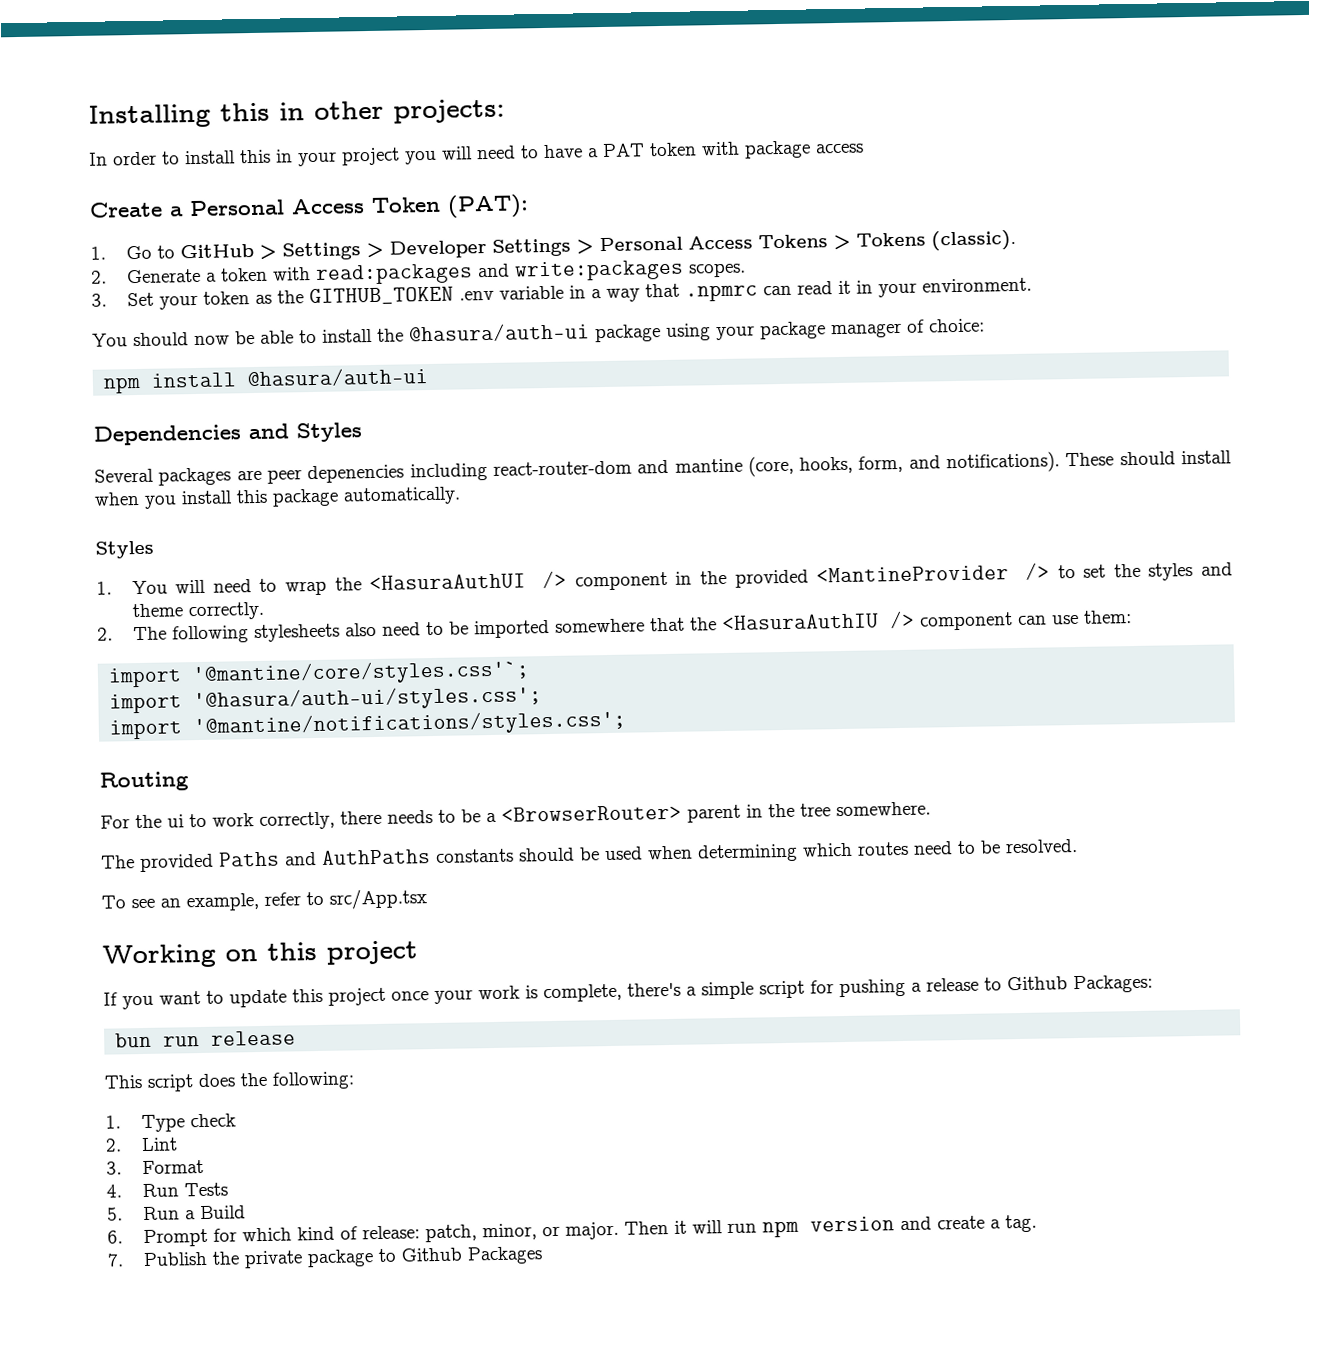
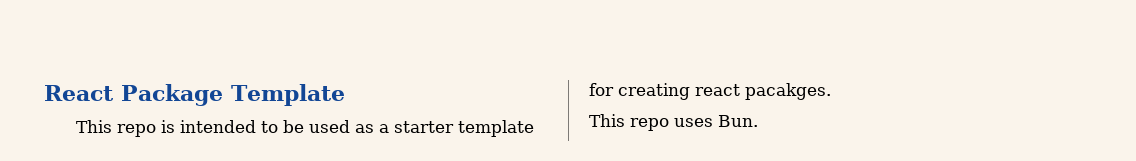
[88,98,505,129] [89,140,864,167] [89,194,529,219] [90,229,1016,261] [91,259,746,285] [91,277,1032,310] [92,318,985,347] [103,367,430,394] [93,422,362,446] [94,450,1232,486] [94,486,461,509] [95,540,154,559] [96,562,1233,596] [131,601,265,621] [97,610,1132,644] [108,659,531,688] [109,685,543,714] [109,709,627,740] [99,771,189,792] [100,801,931,830] [101,838,1078,873] [101,888,427,912] [102,940,418,969] [103,974,1153,1010] [115,1030,297,1048] [104,1071,355,1092] [105,1113,236,1133] [105,1137,178,1152] [106,1159,204,1175] [106,1182,228,1198] [107,1205,246,1221] [107,1214,1037,1248] [107,1246,543,1269] Installing this in other projects: // In order to install this in your project you will need to have a PAT token with package access // Create a Personal Access Token (PAT): // 1. Go to GitHub > Settings > Developer Settings > Personal Access Tokens > Tokens (classic). // 2. Generate a token with read:packages and write:packages scopes. // 3. Set your token as the GITHUB_TOKEN .env variable in a way that .npmrc can read it in your environment. // You should now be able to install the @hasura/auth-ui package using your package manager of choice: // npm install @hasura/auth-ui // Dependencies and Styles // Several packages are peer depenencies including react-router-dom and mantine (core, hooks, form, and notifications). These should install when you install this package automatically. // Styles // 1. You will need to wrap the <HasuraAuthUI /> component in the provided <MantineProvider /> to set the styles and theme correctly. // 2. The following stylesheets also need to be imported somewhere that the <HasuraAuthIU /> component can use them: // import '@mantine/core/styles.css'`; // import '@hasura/auth-ui/styles.css'; // import '@mantine/notifications/styles.css'; // Routing // For the ui to work correctly, there needs to be a <BrowserRouter> parent in the tree somewhere. // The provided Paths and AuthPaths constants should be used when determining which routes need to be resolved. // To see an example, refer to src/App.tsx // Working on this project // If you want to update this project once your work is complete, there's a simple script for pushing a release to Github Packages: // bun run release // This script does the following: // 1. Type check // 2. Lint // 3. Format // 4. Run Tests // 5. Run a Build // 6. Prompt for which kind of release: patch, minor, or major. Then it will run npm version and create a tag. // 7. Publish the private package to Github Packages -> [44,84,345,106] [75,120,534,137] [589,83,831,100] [589,114,758,131] React Package Template // This repo is intended to be used as a starter template for creating react pacakges. // This repo uses Bun.

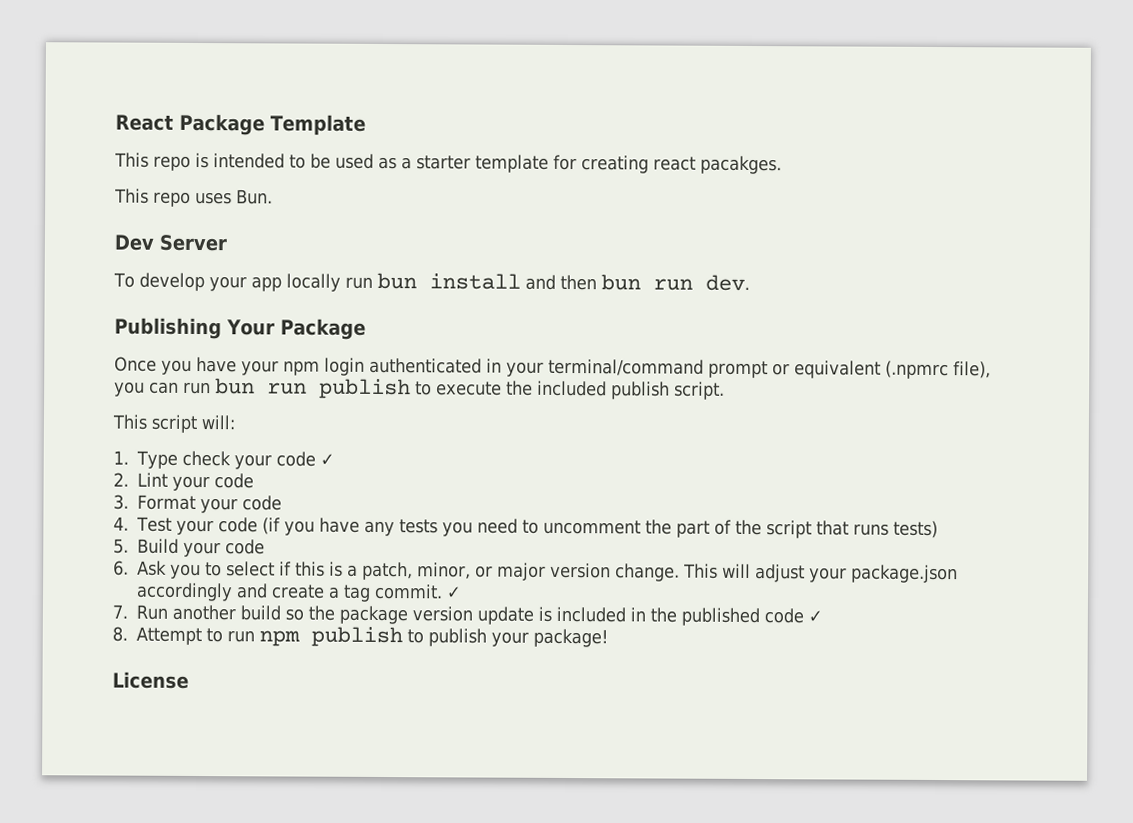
(758, 121) none -> [114,234,227,252] [113,272,750,292] [114,317,366,340] [114,356,991,380] [114,378,725,400] [112,414,235,434] [113,450,335,470] [113,472,254,492] [113,494,282,514] [113,516,938,539] [113,538,265,558] [113,560,958,584] [136,582,462,602] [112,604,823,627] [112,626,608,648] [112,671,189,689] // Dev Server // To develop your app locally run bun install and then bun run dev. // Publishing Your Package // Once you have your npm login authenticated in your terminal/command prompt or equivalent (.npmrc file), you can run bun run publish to execute the included publish script. // This script will: // 1. Type check your code ✓ // 2. Lint your code // 3. Format your code // 4. Test your code (if you have any tests you need to uncomment the part of the script that runs tests) // 5. Build your code // 6. Ask you to select if this is a patch, minor, or major version change. This will adjust your package.json accordingly and create a tag commit. ✓ // 7. Run another build so the package version update is included in the published code ✓ // 8. Attempt to run npm publish to publish your package! // License

